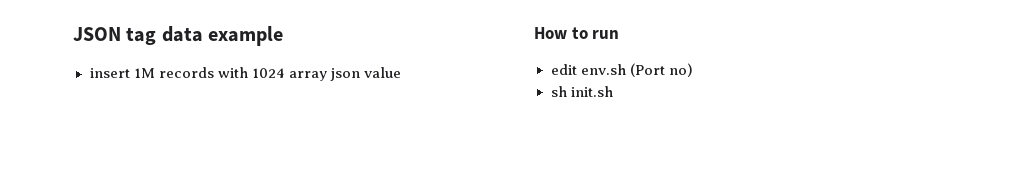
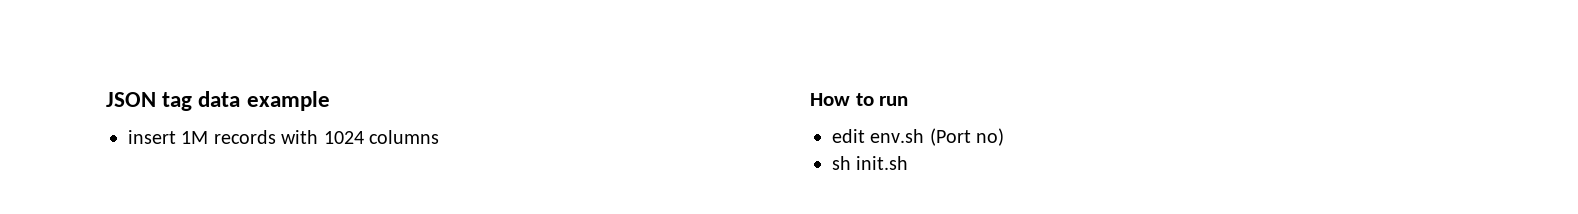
[288,67,401,81] array json value -> [369,130,439,144] columns

